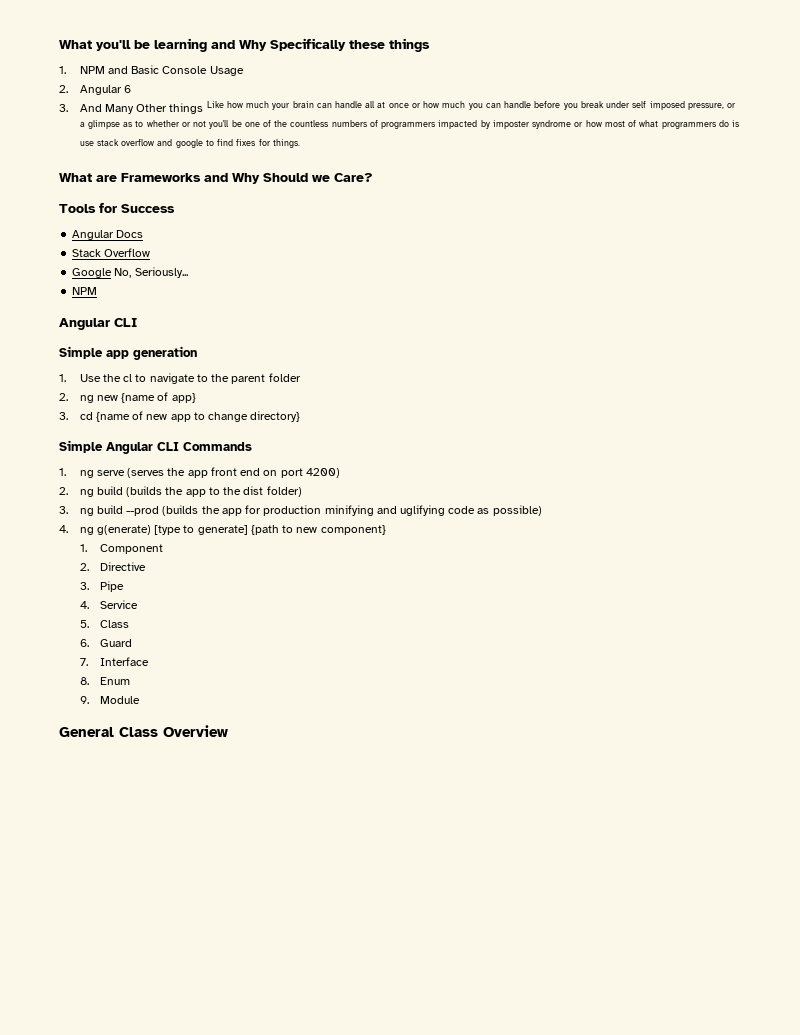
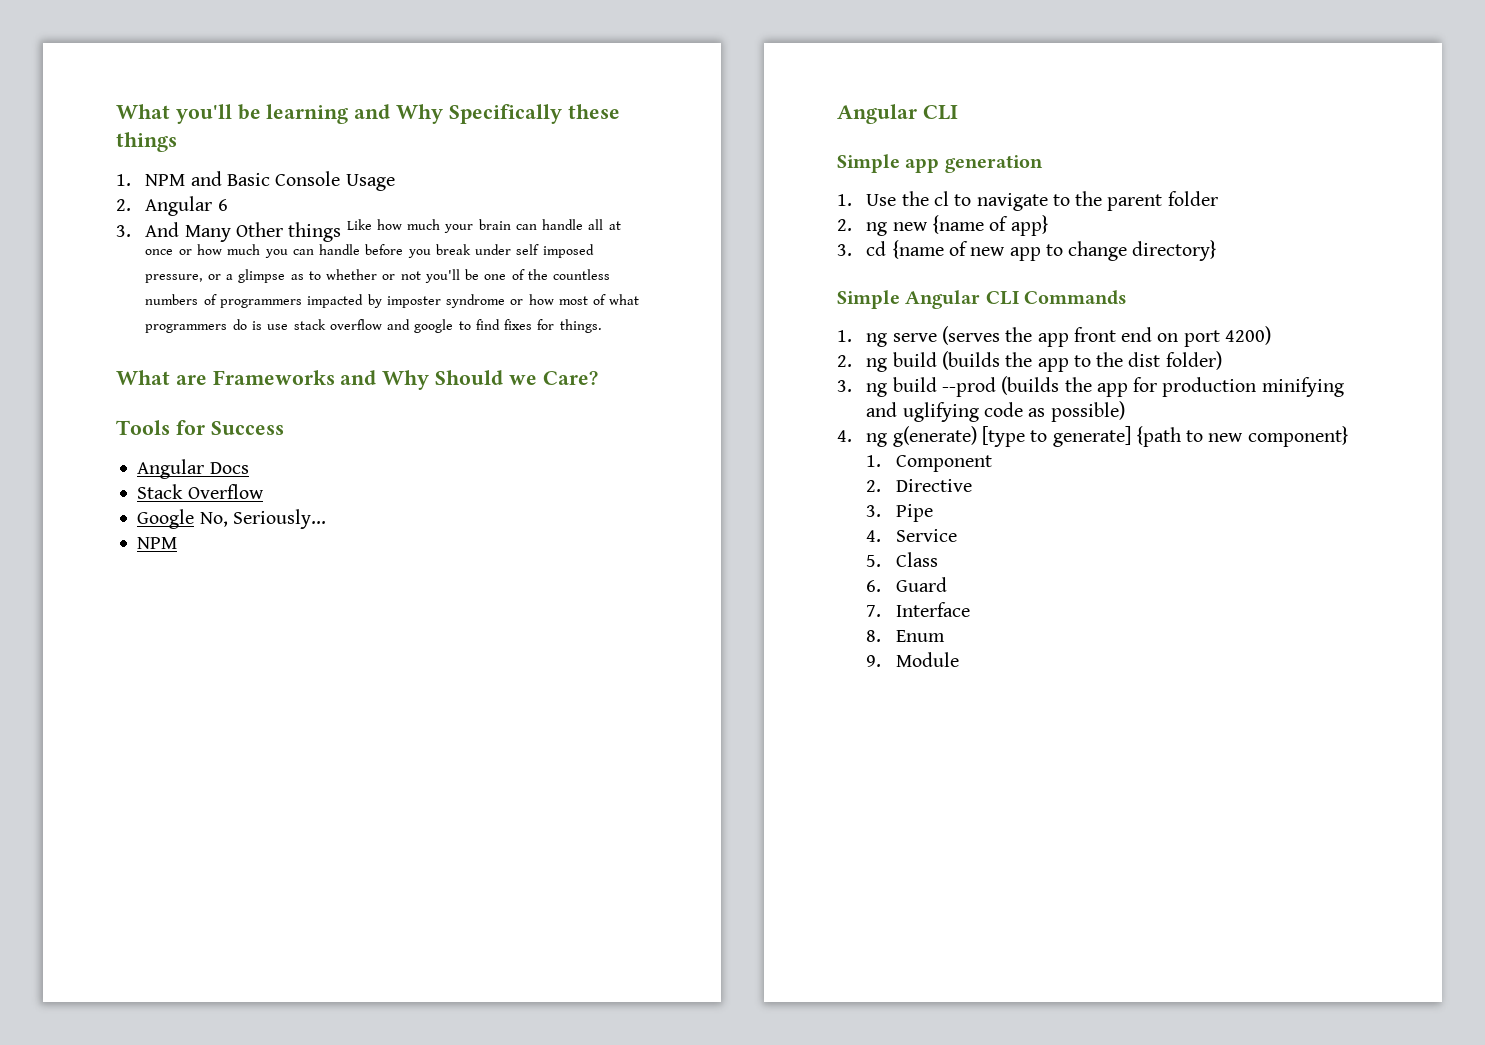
[59,725,228,737] // General Class Overview -> (959, 659) none

